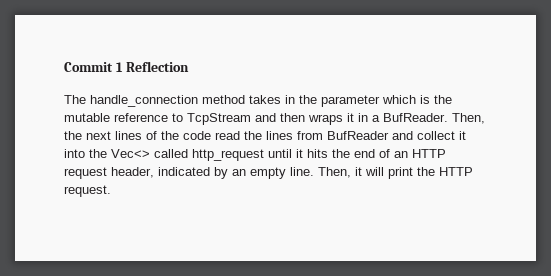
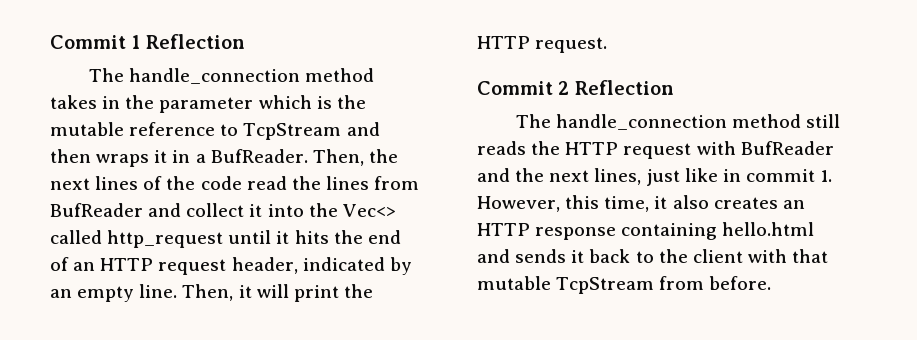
(111, 191) none -> [477,80,674,95] [516,114,841,130] [477,141,834,159] [477,168,833,186] [477,195,805,212] [477,222,815,240] [477,249,829,263] [477,276,772,294] // Commit 2 Reflection // The handle_connection method still reads the HTTP request with BufReader and the next lines, just like in commit 1. However, this time, it also creates an HTTP response containing hello.html and sends it back to the client with that mutable TcpStream from before.

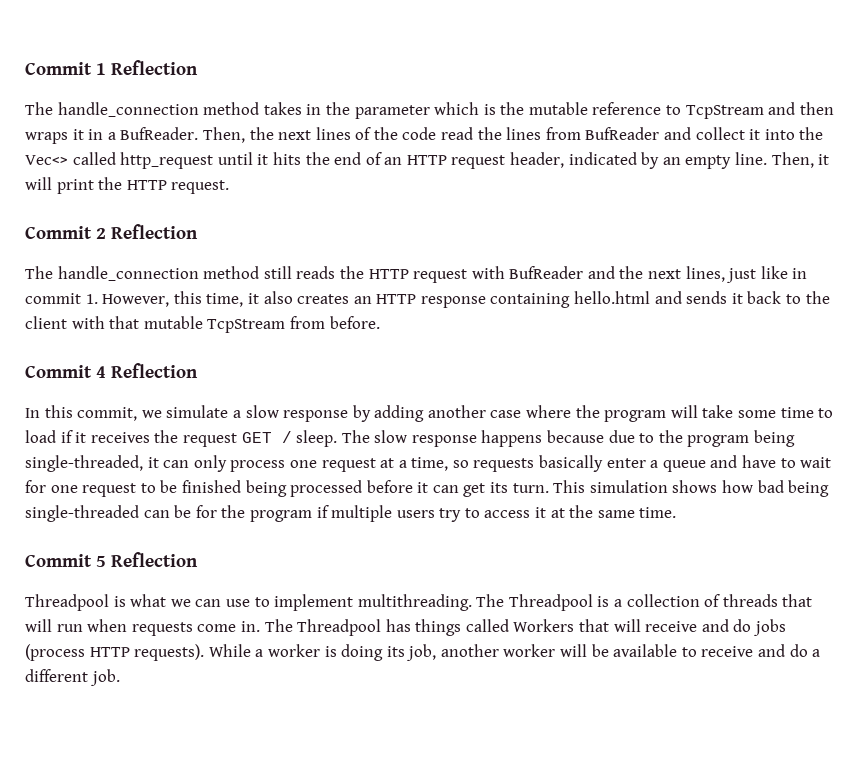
(772, 283) none -> [25,363,198,378] [25,405,834,422] [25,430,796,447] [25,455,832,472] [25,480,830,497] [25,505,677,522] [25,552,198,567] [25,594,813,611] [25,619,787,636] [25,644,821,661] [25,669,120,686] // Commit 4 Reflection // In this commit, we simulate a slow response by adding another case where the program will take some time to load if it receives the request GET / sleep. The slow response happens because due to the program being single-threaded, it can only process one request at a time, so requests basically enter a queue and have to wait for one request to be finished being processed before it can get its turn. This simulation shows how bad being single-threaded can be for the program if multiple users try to access it at the same time. // Commit 5 Reflection // Threadpool is what we can use to implement multithreading. The Threadpool is a collection of threads that will run when requests come in. The Threadpool has things called Workers that will receive and do jobs (process HTTP requests). While a worker is doing its job, another worker will be available to receive and do a different job.

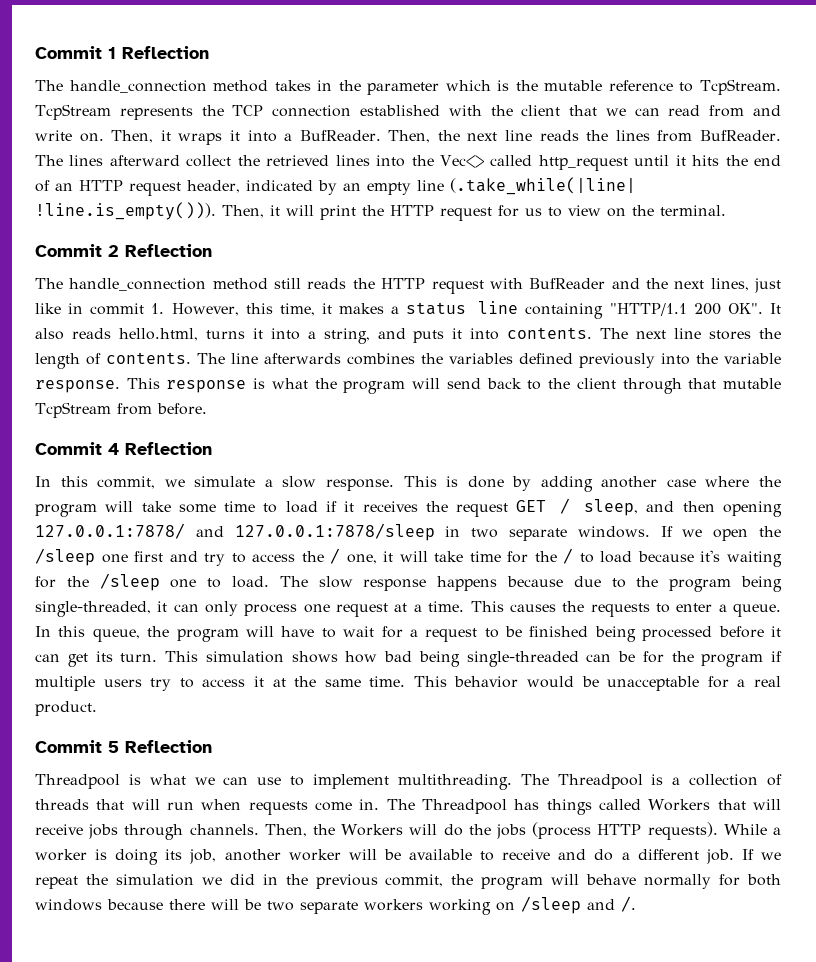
[685,102,834,119] TcpStream and then -> [700,79,782,95] [35,104,782,120] [35,130,171,143] TcpStream. TcpStream represents the TCP connection established with the client that we can read from and write on. Then, it
[88,129,104,140] in -> [247,130,277,142] into
[315,127,761,140] lines of the code read the lines from BufReader and collect it -> [505,130,782,142] [35,155,370,167] line reads the lines from BufReader. The lines afterward collect the retrieved lines
[735,152,768,165] line. -> [417,177,636,195] [35,202,216,220] line (.take_while(|line| !line.is_empty())).
[171,180,230,194] request. -> [440,205,726,221] request for us to view on the terminal.
[263,291,743,308] also creates an HTTP response containing hello.html and sends it -> [339,301,781,319] [35,327,782,344] [35,352,781,369] [35,378,481,394] makes a status line containing "HTTP/1.1 200 OK". It also reads hello.html, turns it into a string, and puts it into contents. The next line stores the length of contents. The line afterwards combines the variables defined previously into the variable response. This response is what the program will send
[71,316,105,329] with -> [622,378,682,394] through
[283,410,349,422] response -> [325,476,504,491] response. This is done
[296,430,338,447] sleep. -> [584,499,783,517] [35,523,781,541] [35,548,782,567] [35,573,269,591] sleep, and then opening 127.0.0.1:7878/ and 127.0.0.1:7878/sleep in two separate windows. If we open the /sleep one first and try to access the / one, it will take time for the / to load because it's waiting for the /sleep one to load.
[411,455,738,472] time, so requests basically enter a queue and -> [428,601,782,617] [35,626,274,642] time. This causes the requests to enter a queue. In this queue, the program will
[50,485,78,493] one -> [409,629,418,637] a
(677, 512) none -> [413,676,782,691] [35,701,97,716] This behavior would be unacceptable for a real product.
[701,619,752,632] and do -> [88,824,491,840] jobs through channels. Then, the Workers will do the
(120, 677) none -> [741,849,781,860] [35,874,781,890] [35,896,636,915] If we repeat the simulation we did in the previous commit, the program will behave normally for both windows because there will be two separate workers working on /sleep and /.

